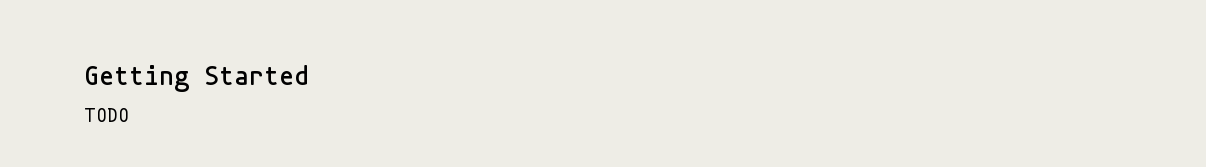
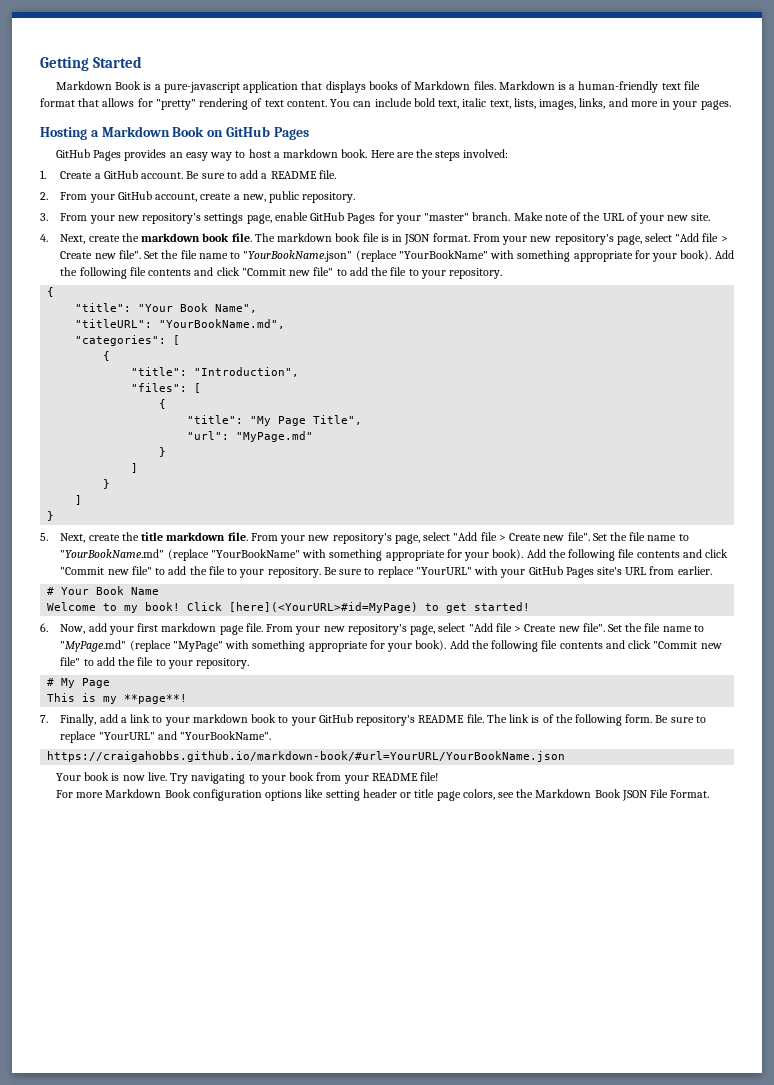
[84,108,129,122] TODO -> [55,81,700,93] [40,98,731,110] [40,126,309,140] [55,149,509,161] [40,170,336,179] [40,191,356,203] [40,212,711,224] [40,233,728,245] [60,250,734,262] [60,267,503,279] [47,287,55,297] [75,303,258,313] [75,319,286,329] [75,335,181,346] [103,351,111,361] [131,367,300,377] [131,383,202,393] [159,399,167,409] [187,415,363,426] [187,431,314,442] [159,447,167,457] [131,463,139,473] [103,479,111,489] [75,495,83,505] [47,511,55,521] [40,532,689,544] [60,549,729,561] [60,566,712,578] [47,586,160,595] [47,602,531,613] [40,623,704,635] [60,640,722,652] [60,657,250,669] [47,678,111,688] [47,693,188,704] [40,714,706,726] [60,731,272,743] [47,751,566,762] [55,772,439,784] [55,789,710,801] Markdown Book is a pure-javascript application that displays books of Markdown files. Markdown is a human-friendly text file format that allows for "pretty" rendering of text content. You can include bold text, italic text, lists, images, links, and more in your pages. // Hosting a Markdown Book on GitHub Pages // GitHub Pages provides an easy way to host a markdown book. Here are the steps involved: // 1. Create a GitHub account. Be sure to add a README file. // 2. From your GitHub account, create a new, public repository. // 3. From your new repository's settings page, enable GitHub Pages for your "master" branch. Make note of the URL of your new site. // 4. Next, create the markdown book file. The markdown book file is in JSON format. From your new repository's page, select "Add file > Create new file". Set the file name to "YourBookName.json" (replace "YourBookName" with something appropriate for your book). Add the following file contents and click "Commit new file" to add the file to your repository. // { // "title": "Your Book Name", // "titleURL": "YourBookName.md", // "categories": [ // { // "title": "Introduction", // "files": [ // { // "title": "My Page Title", // "url": "MyPage.md" // } // ] // } // ] // } // 5. Next, create the title markdown file. From your new repository's page, select "Add file > Create new file". Set the file name to "YourBookName.md" (replace "YourBookName" with something appropriate for your book). Add the following file contents and click "Commit new file" to add the file to your repository. Be sure to replace "YourURL" with your GitHub Pages site's URL from earlier. // # Your Book Name // Welcome to my book! Click [here](<YourURL>#id=MyPage) to get started! // 6. Now, add your first markdown page file. From your new repository's page, select "Add file > Create new file". Set the file name to "MyPage.md" (replace "MyPage" with something appropriate for your book). Add the following file contents and click "Commit new file" to add the file to your repository. // # My Page // This is my **page**! // 7. Finally, add a link to your markdown book to your GitHub repository's README file. The link is of the following form. Be sure to replace "YourURL" and "YourBookName". // https://craigahobbs.github.io/markdown-book/#url=YourURL/YourBookName.json // Your book is now live. Try navigating to your book from your README file! // For more Markdown Book configuration options like setting header or title page colors, see the Markdown Book JSON File Format.

